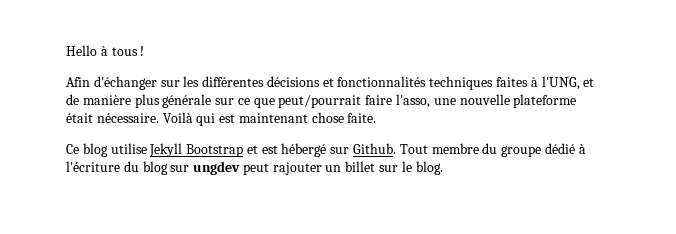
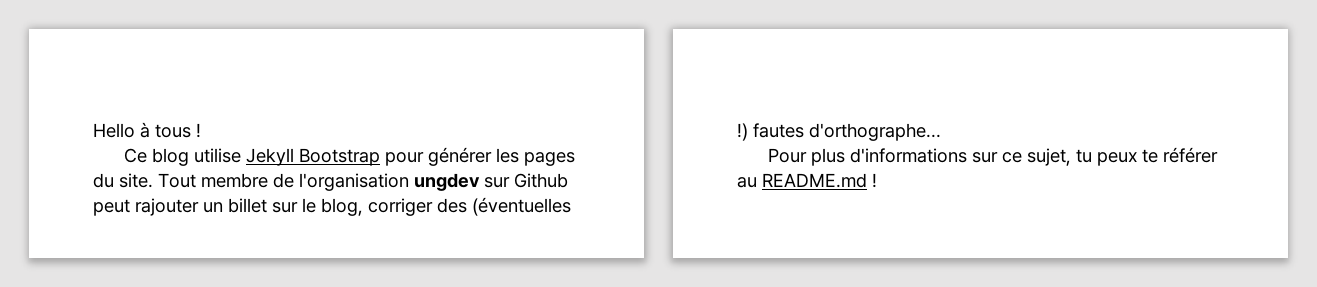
[66,76,595,90] [66,94,577,108] [66,112,377,126] // Afin d'échanger sur les différentes décisions et fonctionnalités techniques faites à l'UNG, et de manière plus générale sur ce que peut/pourrait faire l'asso, une nouvelle plateforme était nécessaire. Voilà qui est maintenant chose faite. -> (201, 130) none
[246,143,586,157] [66,161,241,175] et est hébergé sur Github. Tout membre du groupe dédié à l'écriture du blog sur ungdev -> [385,147,576,166] [93,173,568,191] pour générer les pages du site. Tout membre de l'organisation ungdev sur Github
[415,161,443,175] blog. -> [321,197,571,216] [737,123,941,141] [768,147,1219,166] [737,173,877,188] blog, corriger des (éventuelles !) fautes d'orthographe... // Pour plus d'informations sur ce sujet, tu peux te référer au README.md !

